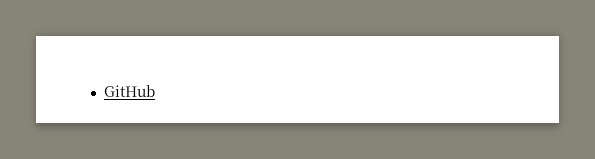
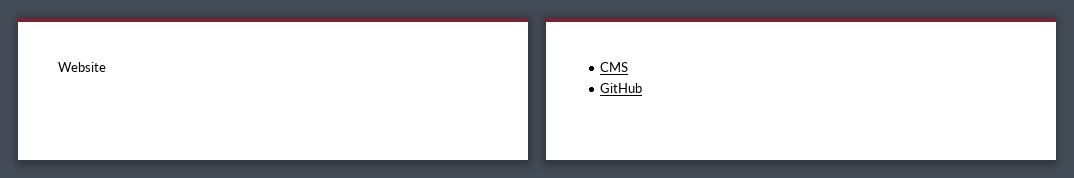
(103, 91) none -> [58,62,106,72] [600,62,629,72] Website // CMS //

